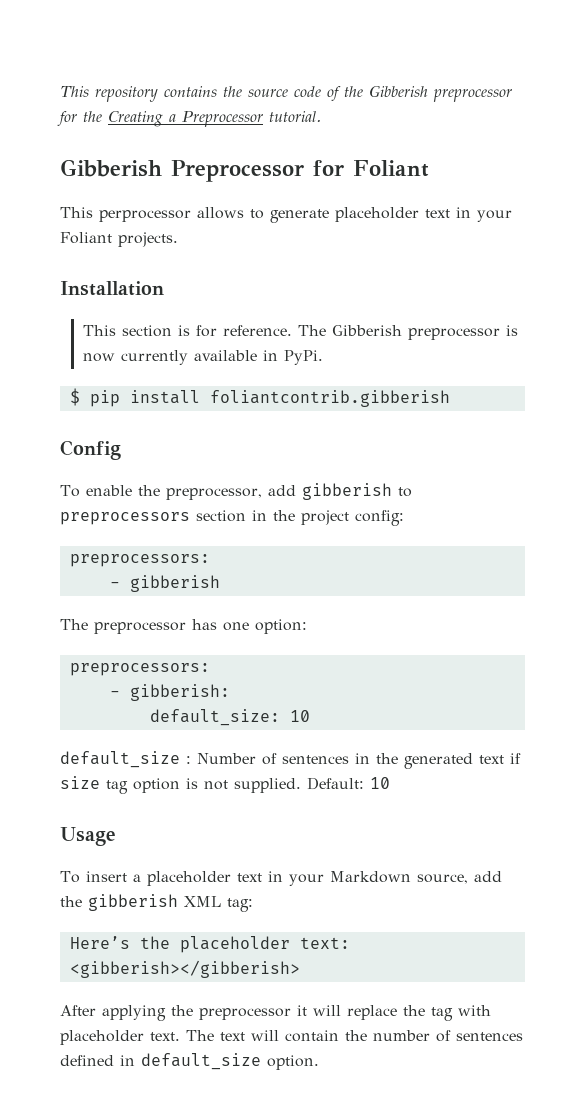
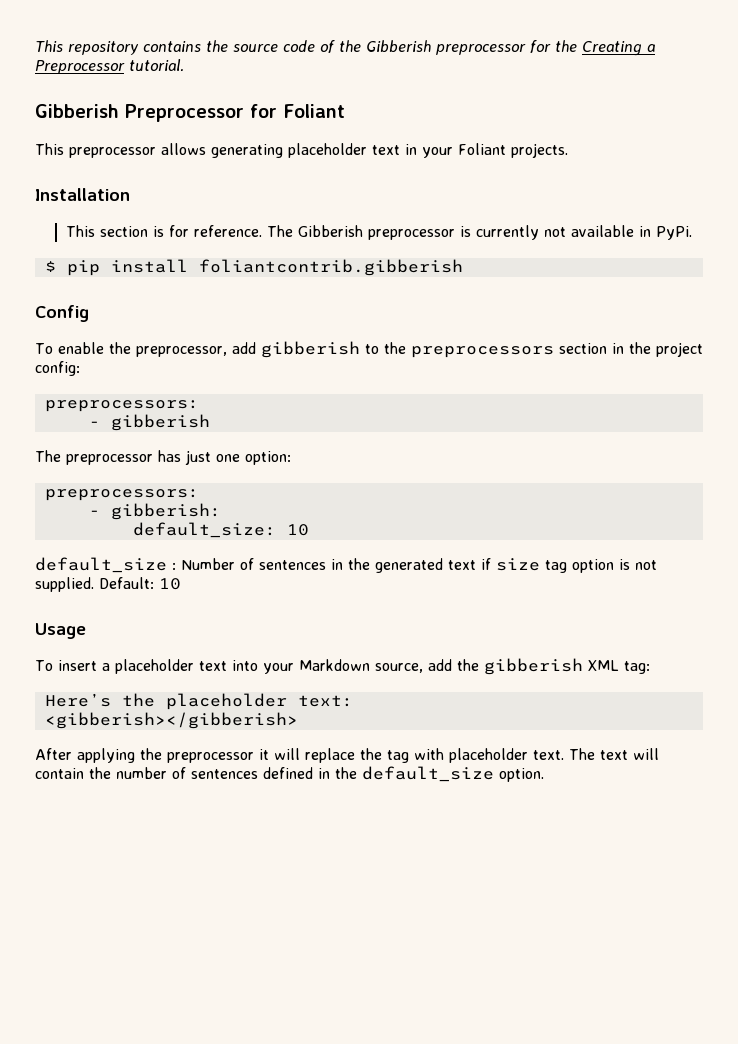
[99,207,329,223] perprocessor allows to generate -> [69,143,283,158] preprocessor allows generating
[82,350,188,365] now currently -> [476,225,567,240] currently not
(412, 492) none -> [383,342,406,354] the
(217, 624) none -> [185,450,211,465] just
[267,871,283,882] in -> [231,660,258,671] into
(135, 1060) none -> [335,767,357,779] the

